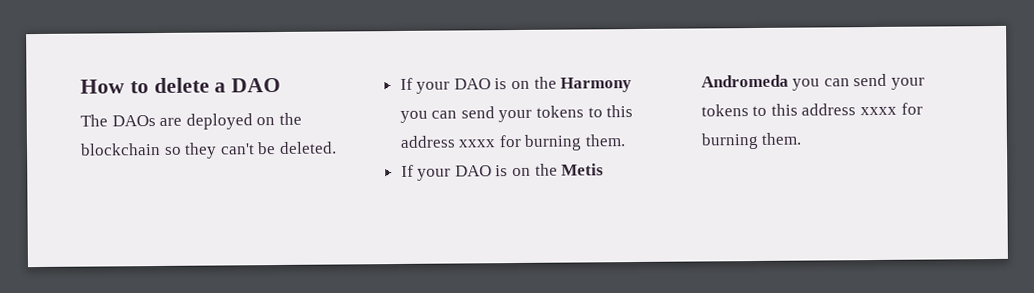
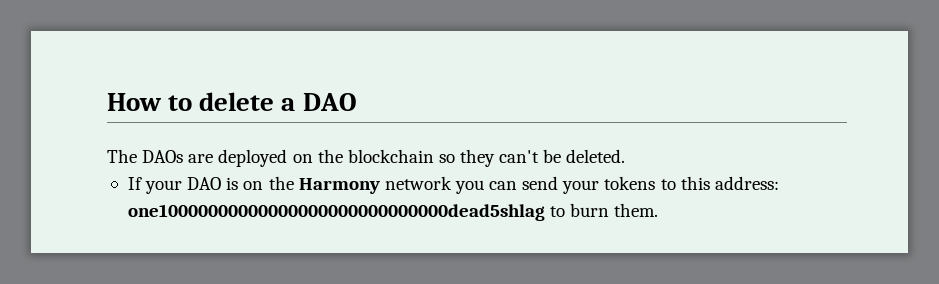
[399,105,634,123] [399,134,627,151] [400,163,605,181] [700,73,926,91] [700,102,923,117] [700,132,759,150] you can send your tokens to this address xxxx for burning them. // If your DAO is on the Metis Andromeda you can send your tokens to this address xxxx for burning -> [384,176,779,194] [127,203,610,221] network you can send your tokens to this address: one10000000000000000000000000000dead5shlag to burn

